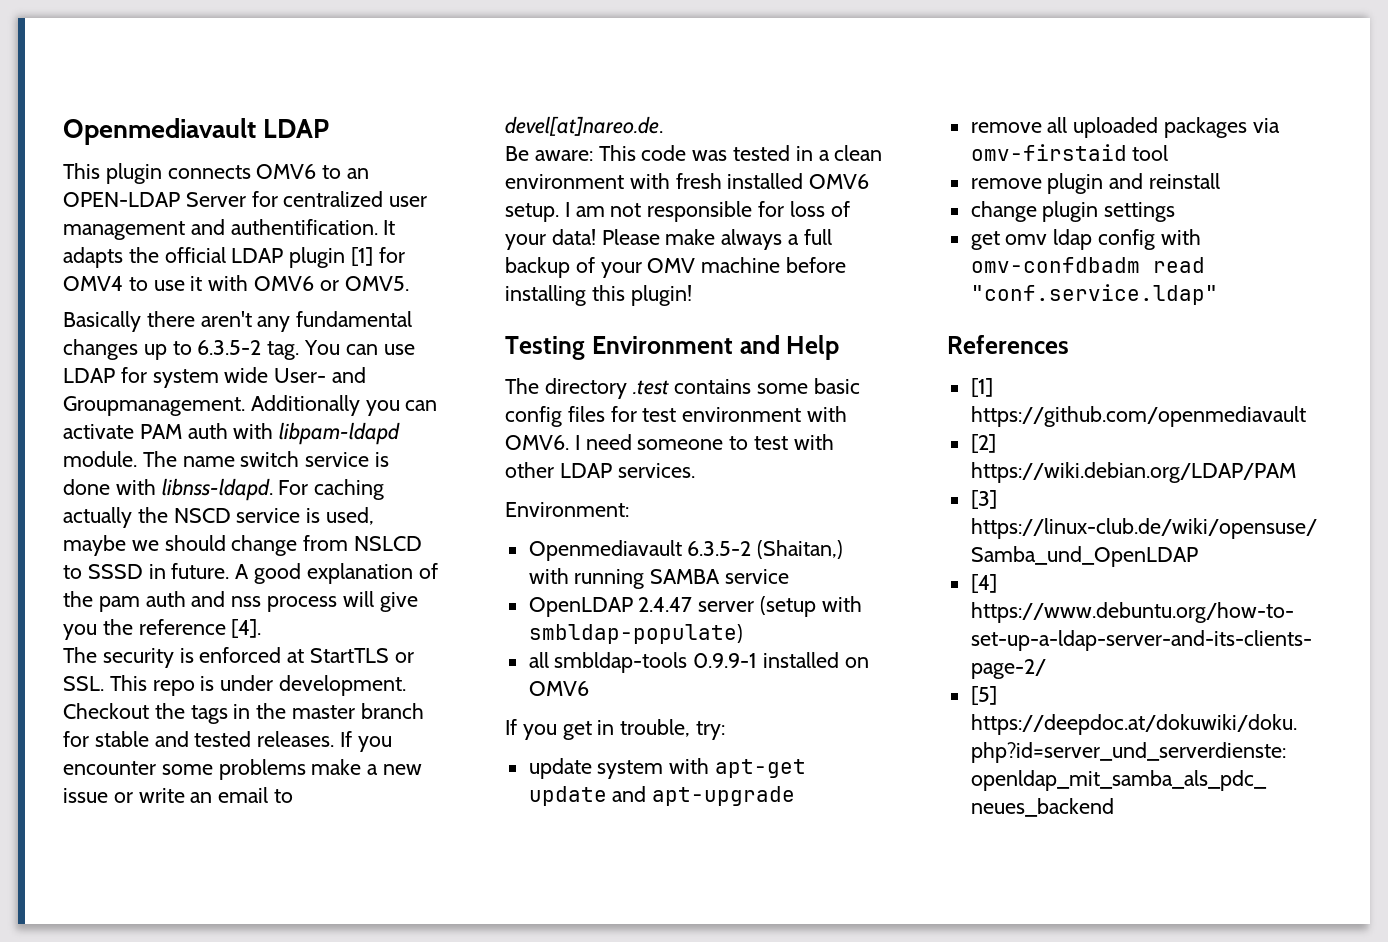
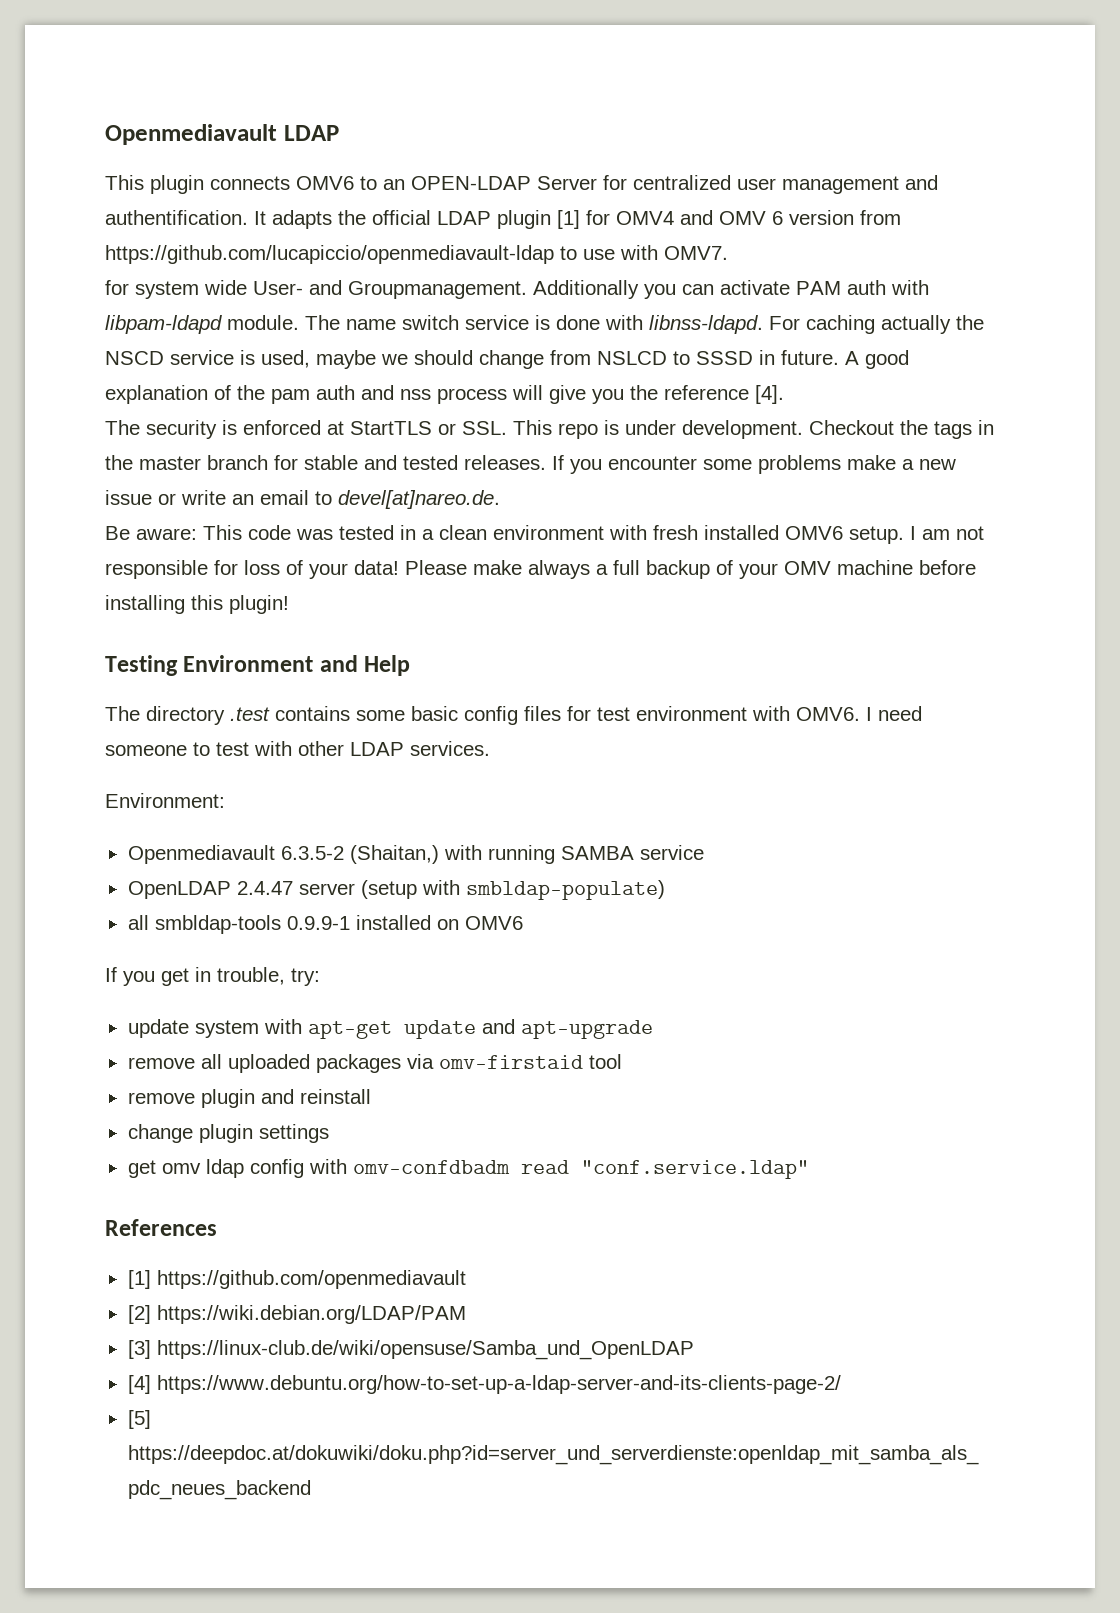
[128,275,409,291] [63,311,413,332] [63,339,415,360] [63,368,115,383] to use it with OMV6 or OMV5. // Basically there aren't any fundamental changes up to 6.3.5-2 tag. You can use LDAP -> [680,210,901,225] [105,245,728,264] and OMV 6 version from https://github.com/lucapiccio/openmediavault-ldap to use with OMV7. //

